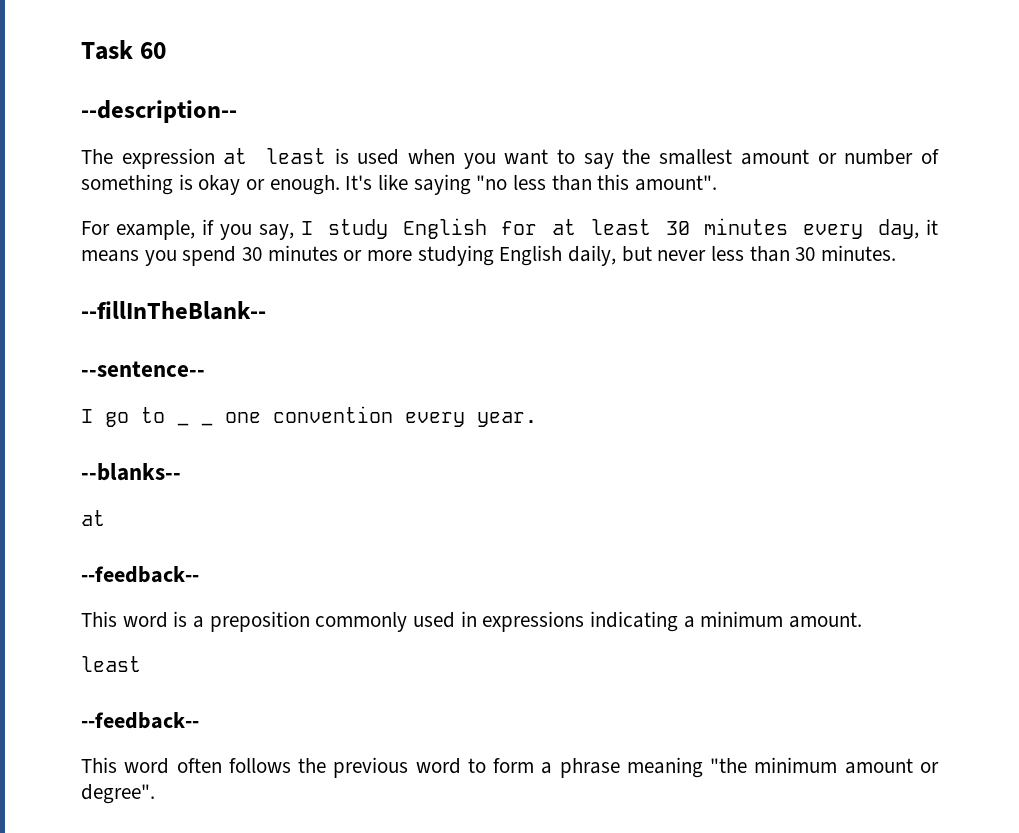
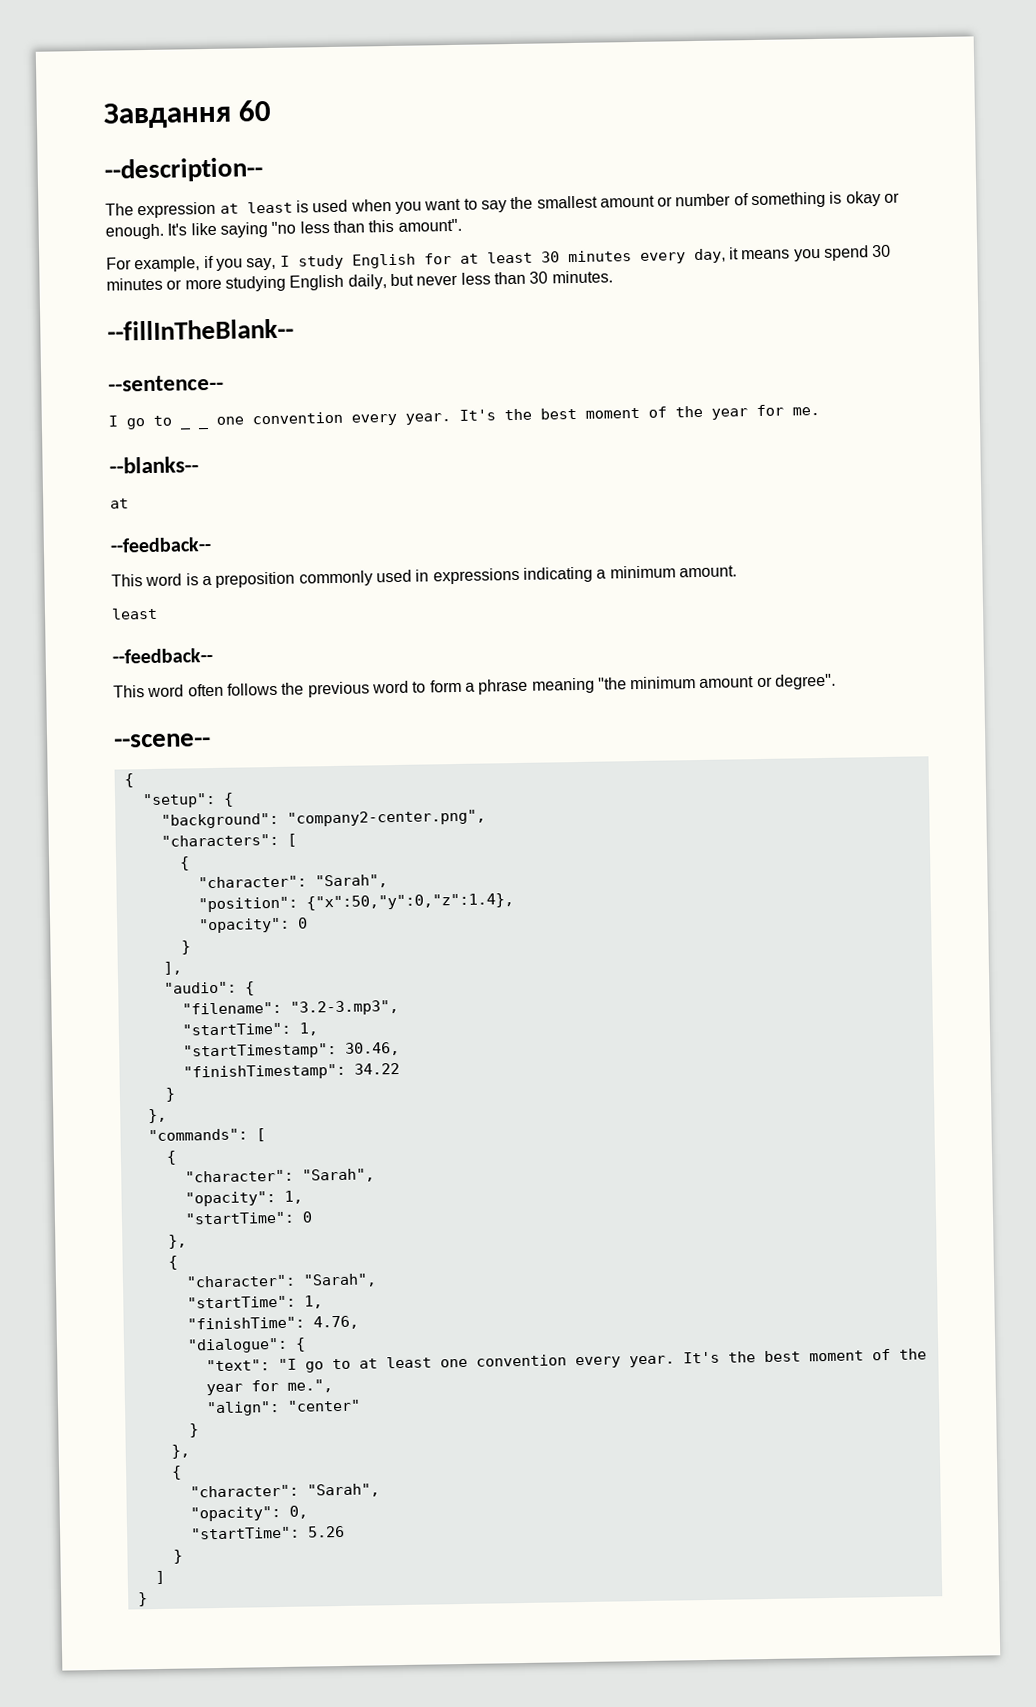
[81,40,133,60] Task -> [103,101,232,129] Завдання
(537, 419) none -> [459,404,820,421] It's the best moment of the year for me.
(155, 794) none -> [113,733,211,748] [123,773,134,788] [141,792,234,809] [160,809,486,829] [160,833,297,847] [179,856,190,871] [197,874,388,889] [197,893,514,913] [198,917,308,934] [180,940,191,955] [162,961,182,975] [163,981,255,996] [181,999,399,1016] [181,1022,318,1036] [182,1041,400,1060] [182,1062,400,1081] [164,1087,176,1102] [147,1108,167,1124] [147,1128,266,1142] [165,1150,177,1165] [184,1168,375,1183] [184,1190,303,1207] [184,1211,313,1225] [167,1234,187,1249] [167,1255,178,1270] [185,1273,377,1288] [186,1295,323,1309] [186,1315,359,1330] [186,1337,306,1354] [205,1348,927,1373] [205,1379,333,1396] [205,1399,361,1417] [188,1423,199,1438] [170,1444,190,1459] [170,1465,182,1480] [189,1483,380,1498] [189,1505,308,1522] [190,1525,345,1540] [172,1549,183,1564] [154,1570,165,1585] [137,1592,148,1607] // --scene-- // { // "setup": { // "background": "company2-center.png", // "characters": [ // { // "character": "Sarah", // "position": {"x":50,"y":0,"z":1.4}, // "opacity": 0 // } // ], // "audio": { // "filename": "3.2-3.mp3", // "startTime": 1, // "startTimestamp": 30.46, // "finishTimestamp": 34.22 // } // }, // "commands": [ // { // "character": "Sarah", // "opacity": 1, // "startTime": 0 // }, // { // "character": "Sarah", // "startTime": 1, // "finishTime": 4.76, // "dialogue": { // "text": "I go to at least one convention every year. It's the best moment of the year for me.", // "align": "center" // } // }, // { // "character": "Sarah", // "opacity": 0, // "startTime": 5.26 // } // ] // }

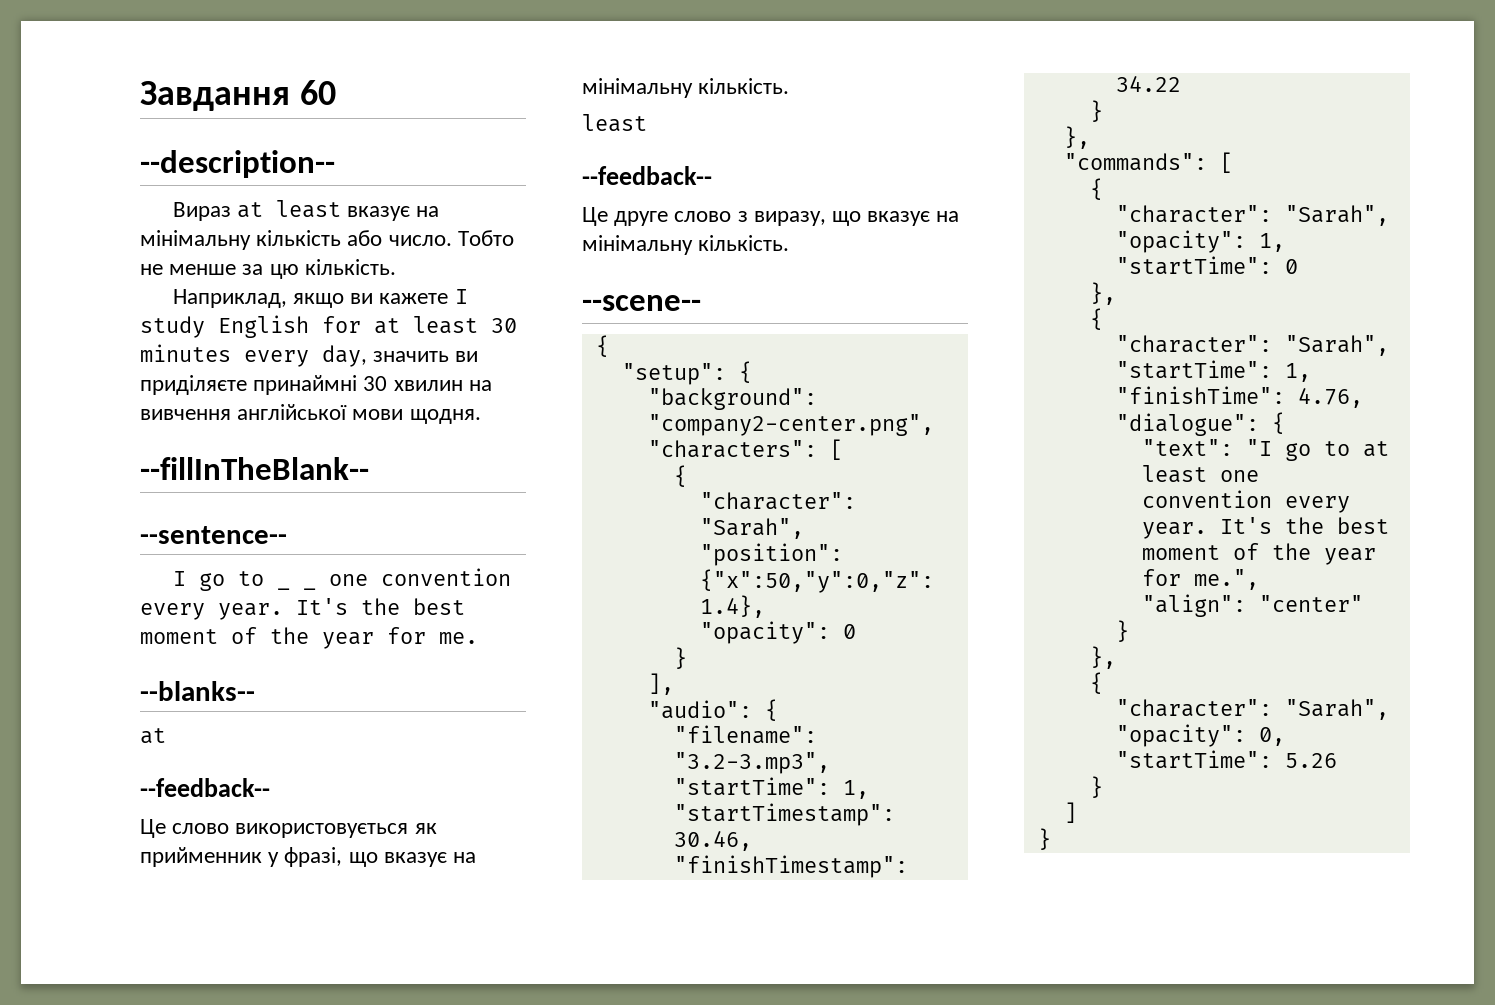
[105,190,901,219] [105,218,462,240] [106,255,277,273] The expression at least is used when you want to say the smallest amount or number of something is okay or enough. It's like saying "no less than this amount". // For example, if you say, -> [172,200,440,221] [140,230,514,250] [140,259,396,279] [172,289,449,308] Вираз at least вказує на мінімальну кількість або число. Тобто не менше за цю кількість. // Наприклад, якщо ви кажете
[728,244,892,262] [106,270,613,292] it means you spend 30 minutes or more studying English daily, but never less than 30 minutes. -> [373,351,479,362] [140,375,492,395] [140,404,481,424] значить ви приділяєте принаймні 30 хвилин на вивчення англійської мови щодня.
[111,565,737,588] [111,607,158,620] [112,647,213,664] [113,673,837,698] This word is a preposition commonly used in expressions indicating a minimum amount. // least // --feedback-- // This word often follows the previous word to form a phrase meaning "the minimum amount or degree". -> [140,819,437,838] [140,847,477,867] [582,78,790,98] [582,114,647,132] [582,166,712,185] [582,207,960,226] [582,235,790,255] Це слово використовується як прийменник у фразі, що вказує на мінімальну кількість. // least // --feedback-- // Це друге слово з виразу, що вказує на мінімальну кількість.

